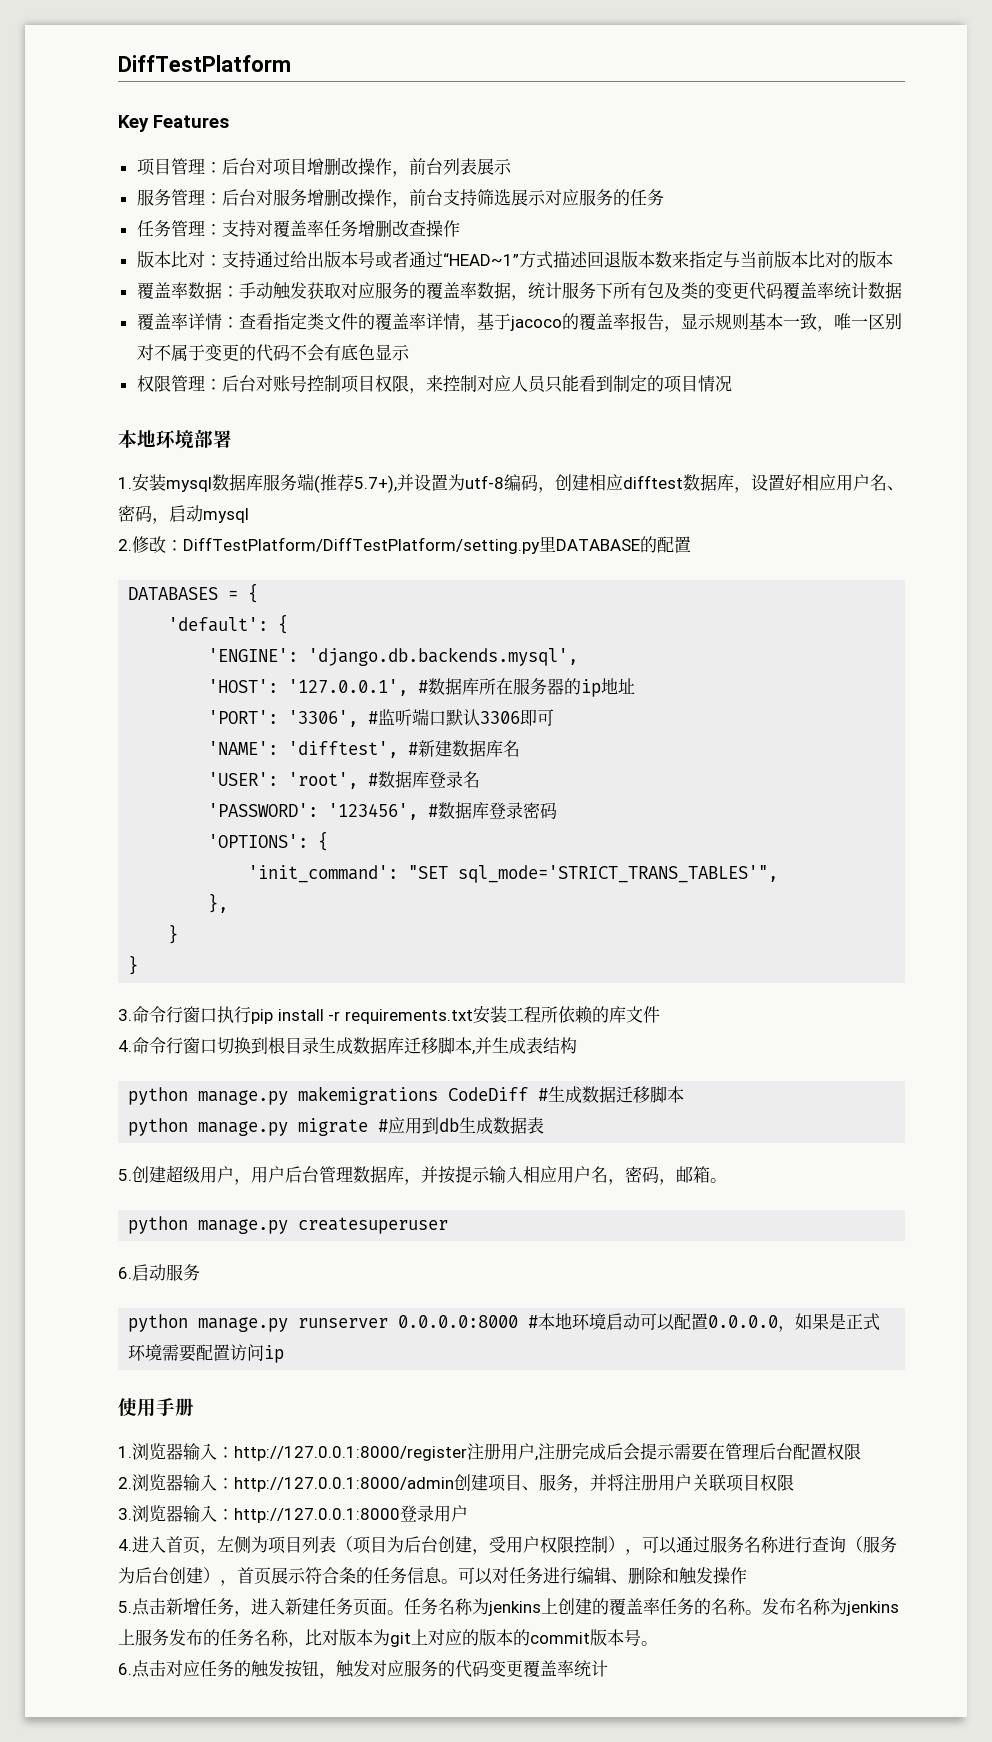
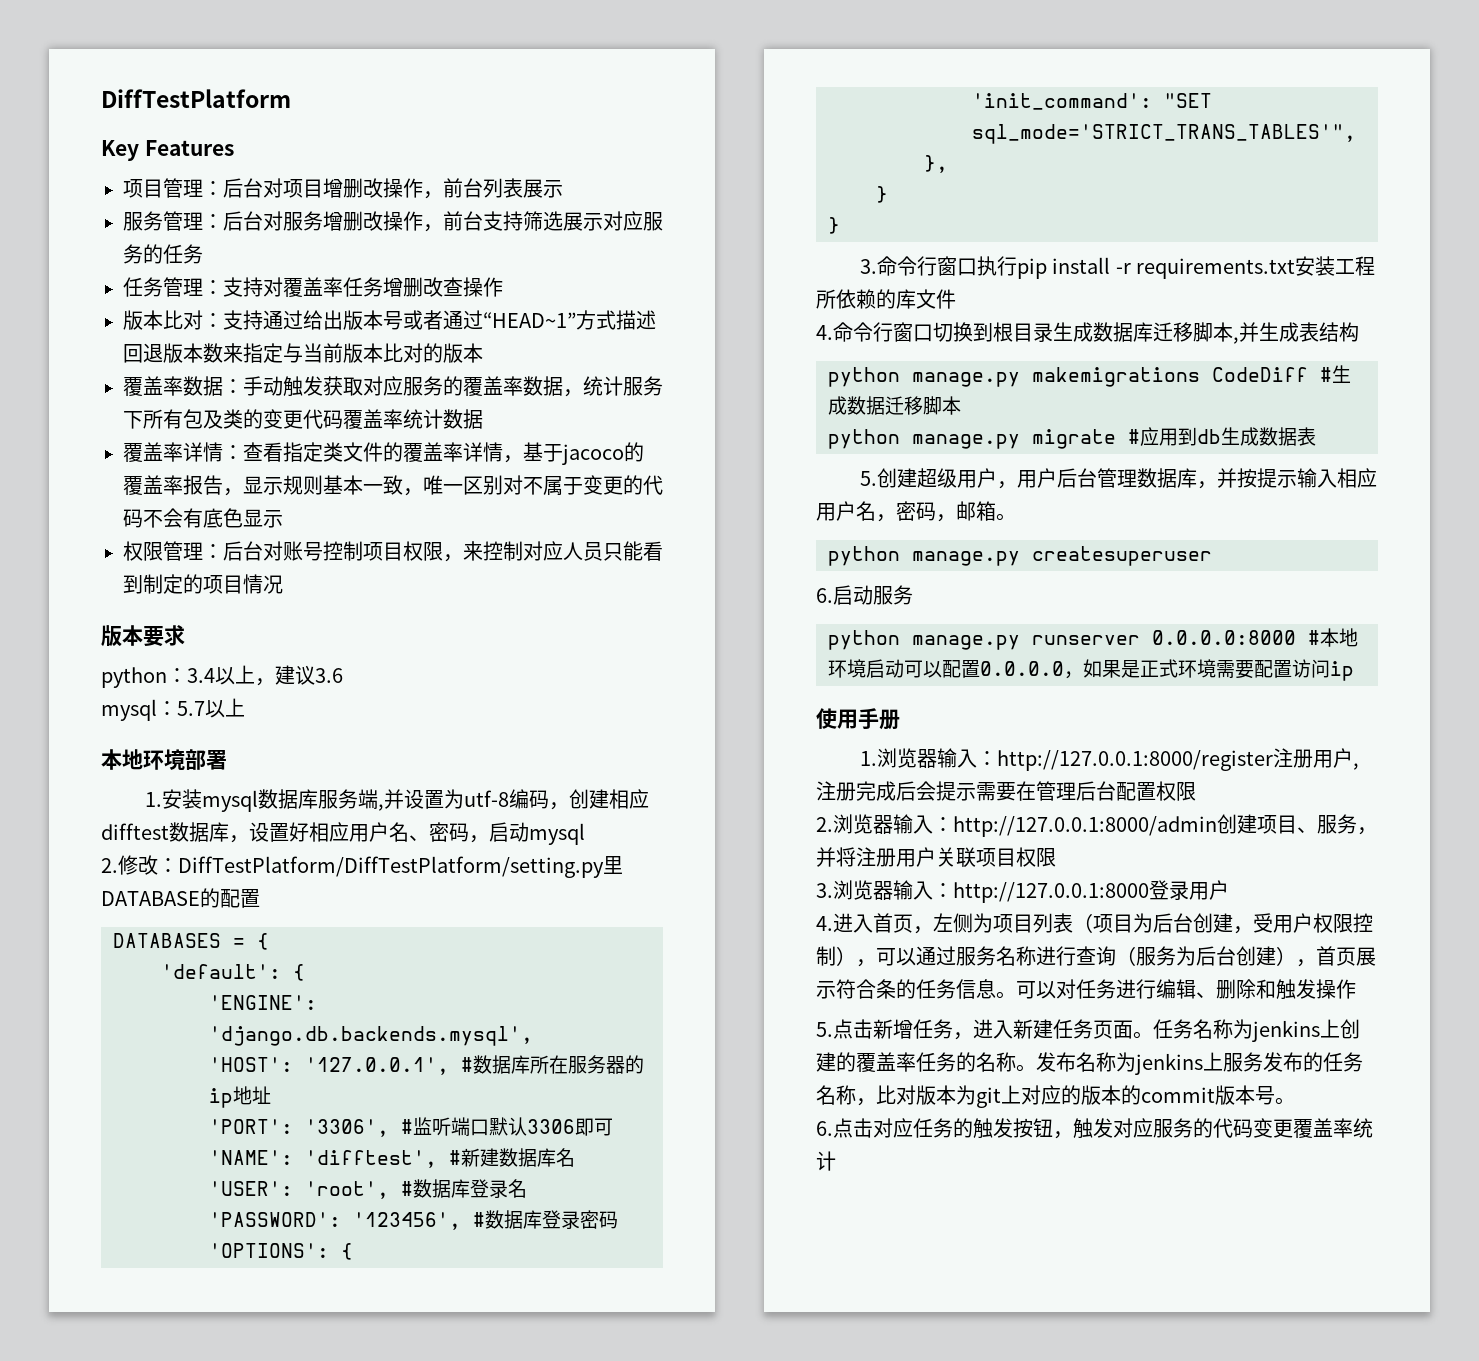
(732, 383) none -> [101,625,185,647] [101,665,343,688] [101,698,245,721] // 版本要求 // python：3.4以上，建议3.6 // mysql：5.7以上
[314,474,397,493] (推荐5.7+), -> [377,804,384,811] ,

